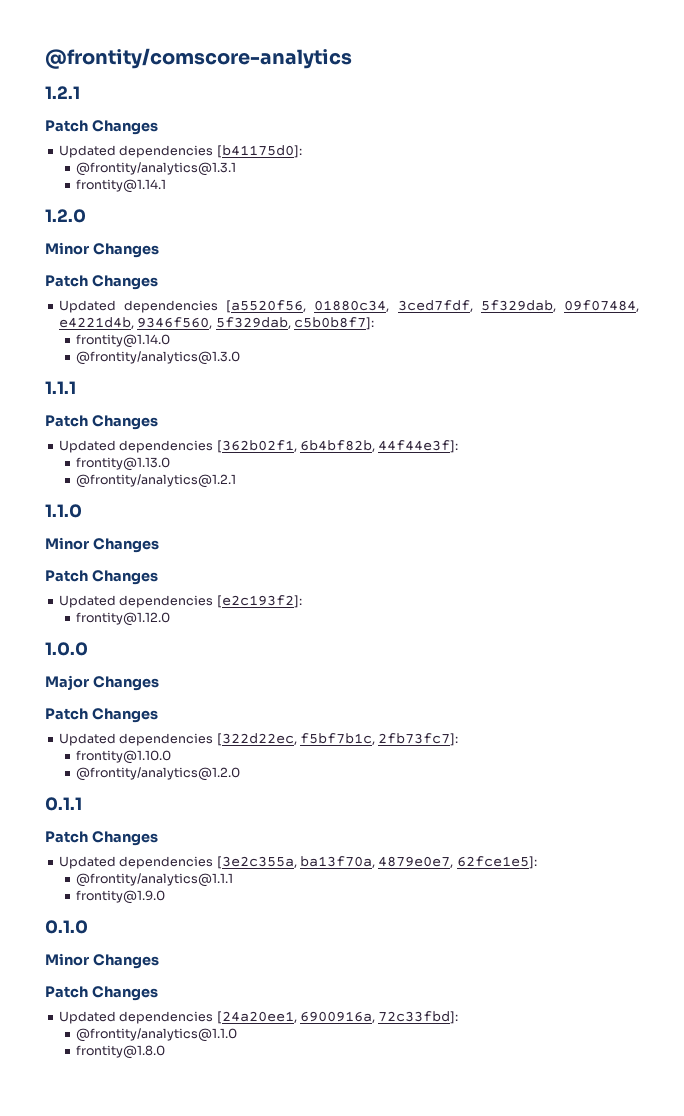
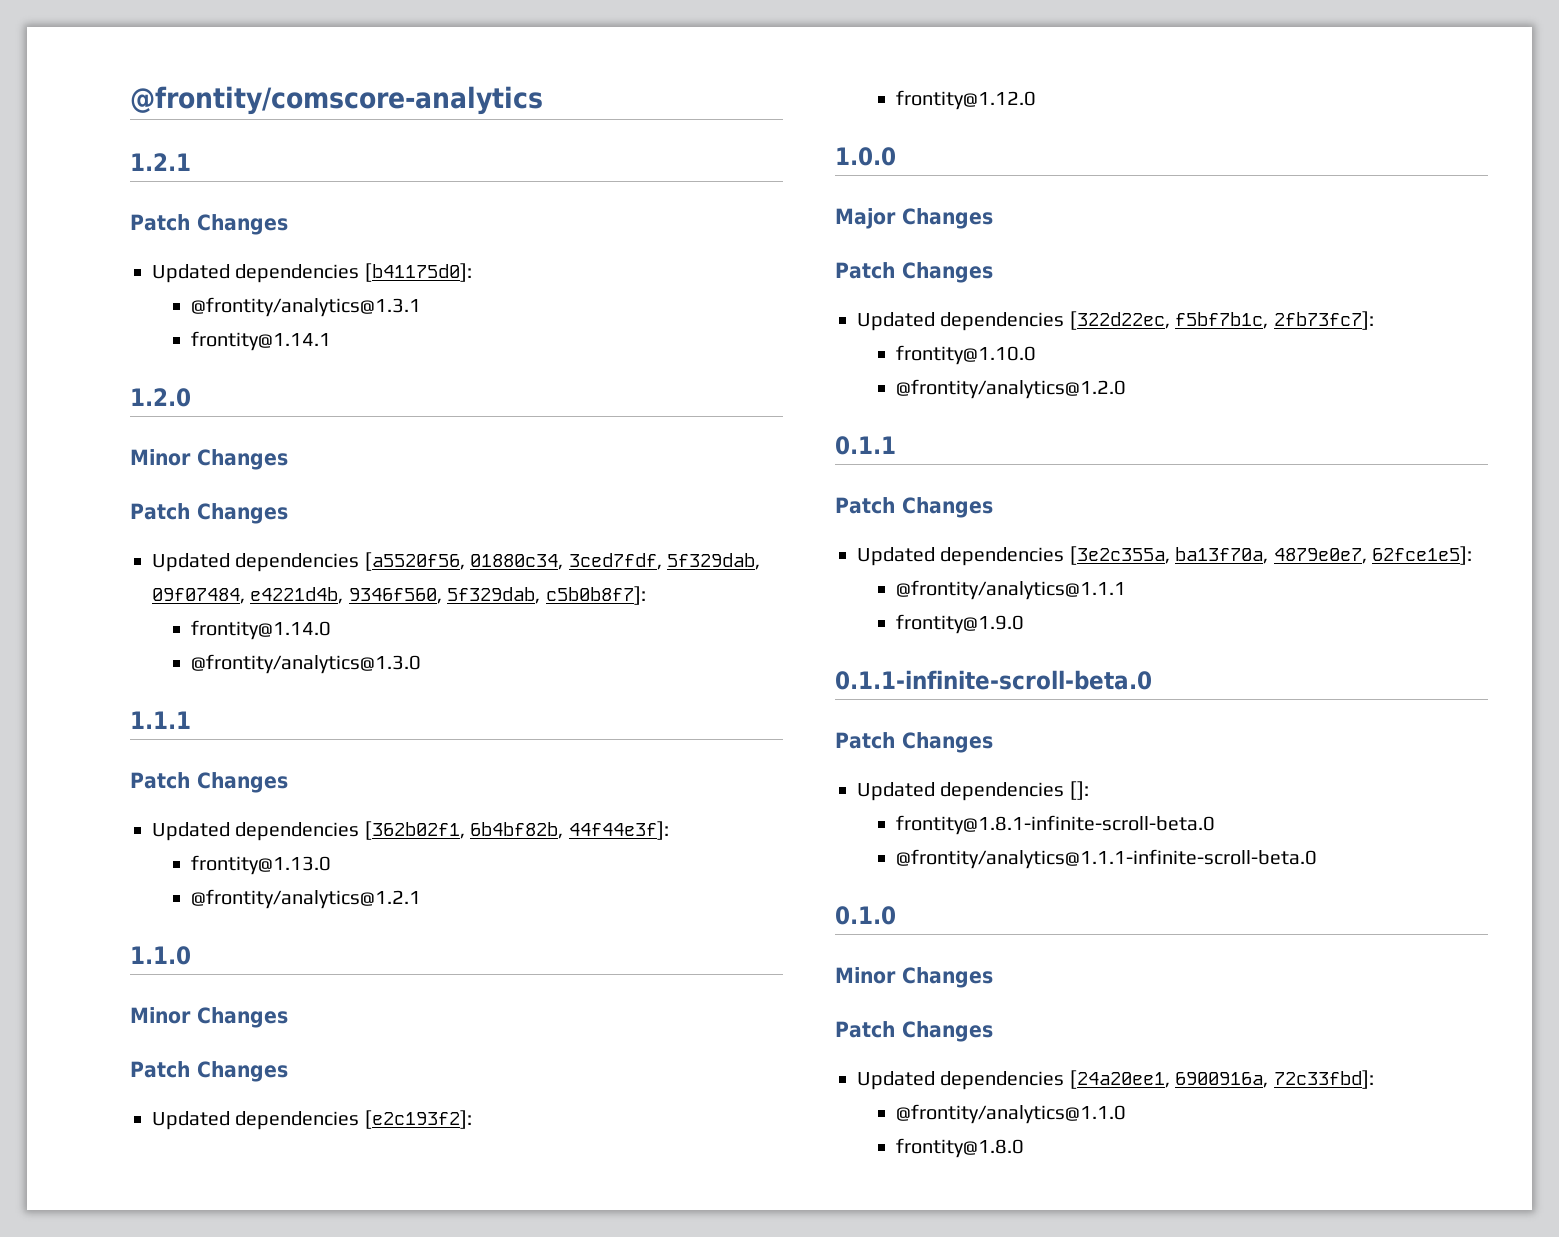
(165, 897) none -> [835,670,1152,690] [835,732,993,753] [857,781,1089,801] [895,815,1215,835] [895,849,1317,869] // 0.1.1-infinite-scroll-beta.0 // Patch Changes // Updated dependencies []: // frontity@1.8.1-infinite-scroll-beta.0 // @frontity/analytics@1.1.1-infinite-scroll-beta.0

